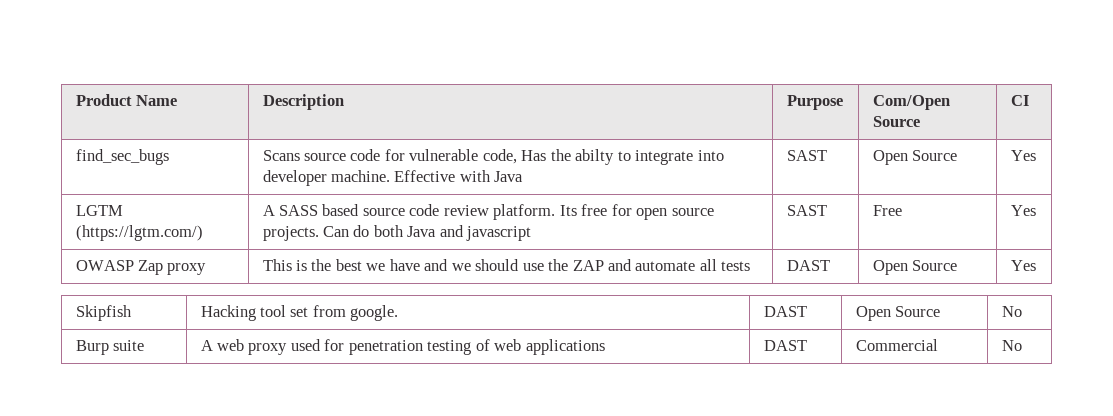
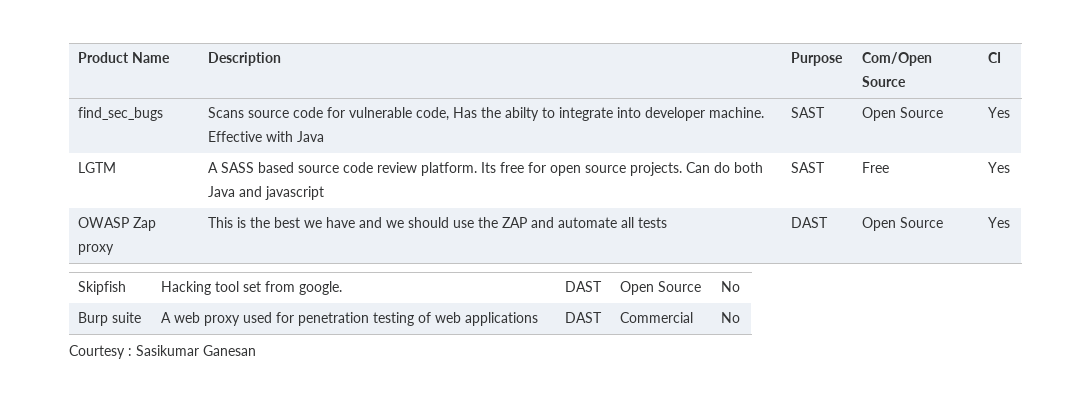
[75,225,203,241] (https://lgtm.com/) -> (117, 167) none
(1022, 345) none -> [69,345,256,359] // Courtesy : Sasikumar Ganesan

